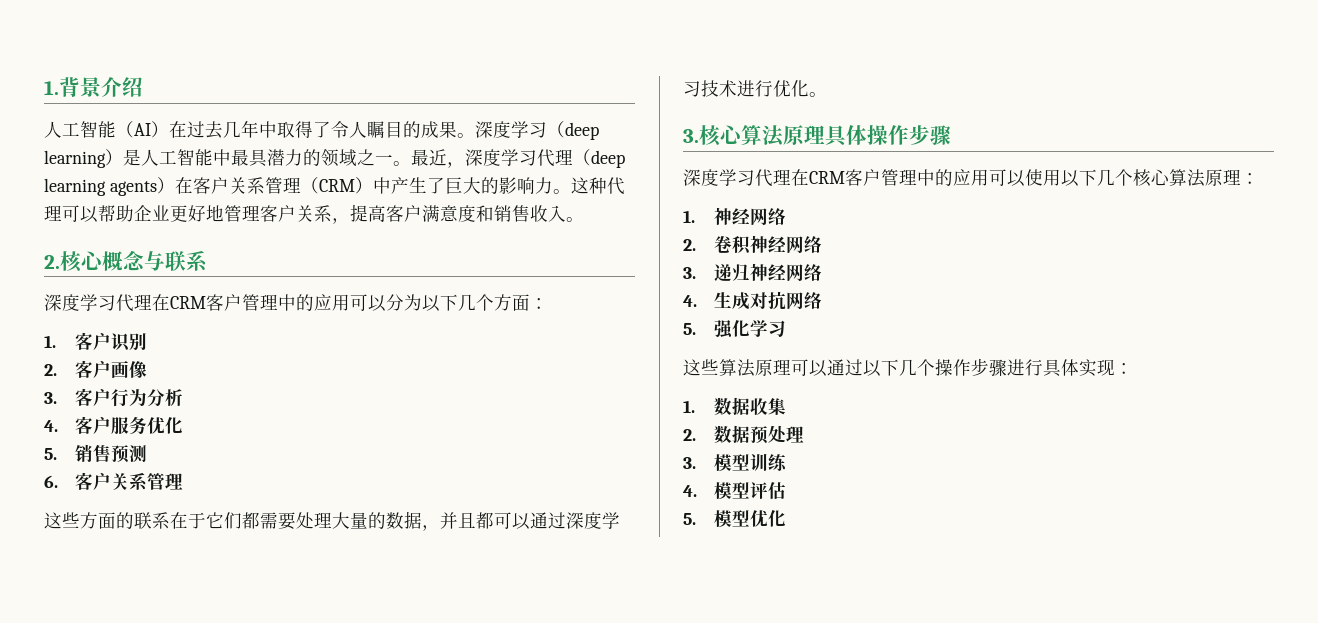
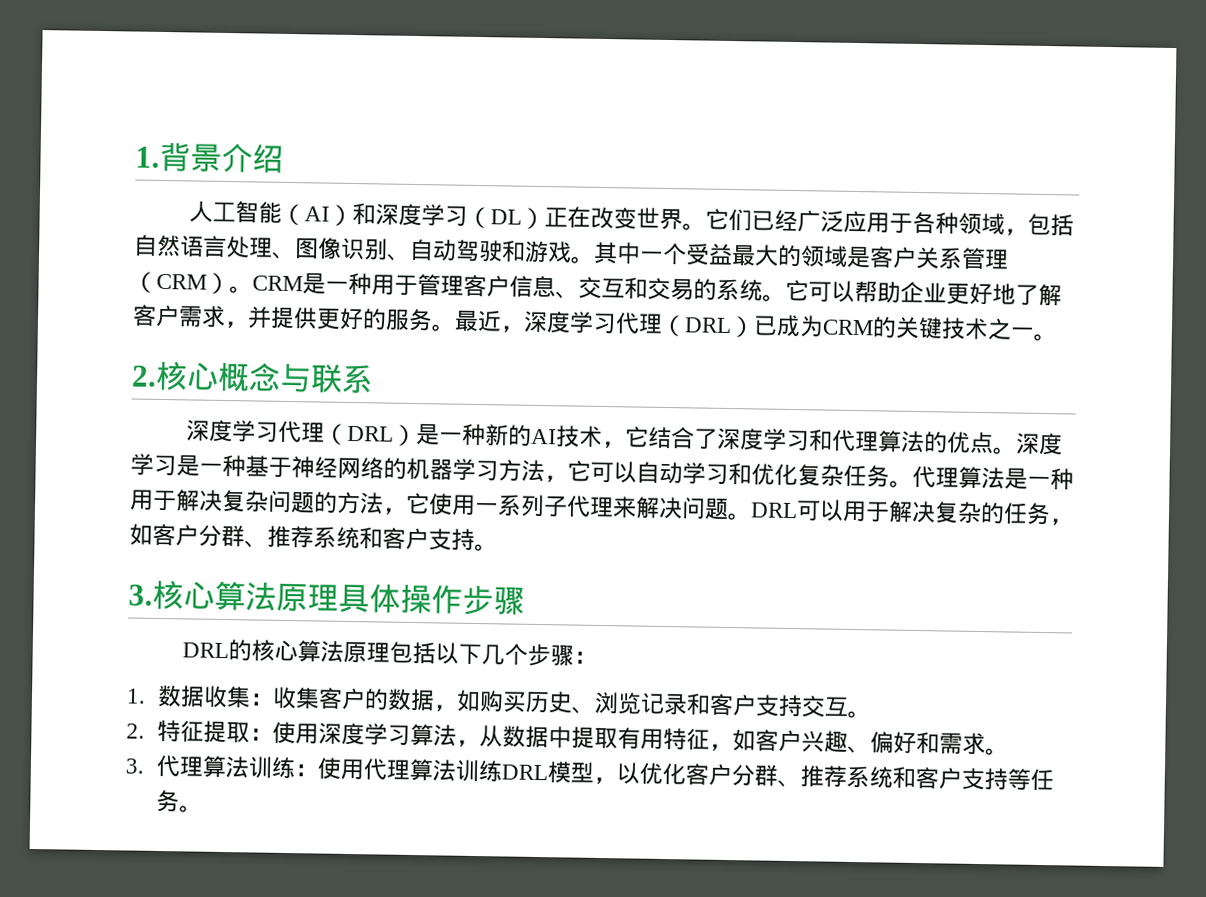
[169,120,599,140] [44,149,393,168] 在过去几年中取得了令人瞩目的成果。深度学习（deep learning）是人工智能中最具潜力的领域之一 -> [352,202,1075,237] [133,234,1009,271] [133,271,1062,307] [132,304,433,332] 和深度学习（DL）正在改变世界。它们已经广泛应用于各种领域，包括自然语言处理、图像识别、自动驾驶和游戏。其中一个受益最大的领域是客户关系管理（CRM）。CRM是一种用于管理客户信息、交互和交易的系统。它可以帮助企业更好地了解客户需求，并提供更好的服务
[591,150,625,168] [44,177,625,196] [44,204,566,224] deep learning agents）在客户关系管理（CRM）中产生了巨大的影响力。这种代理可以帮助企业更好地管理客户关系，提高客户满意度和销售收入 -> [684,314,1034,341] DRL）已成为CRM的关键技术之一
[152,294,548,312] [44,332,148,352] [44,360,148,378] [44,388,184,407] [44,416,184,435] [44,444,148,463] [44,472,184,491] [44,511,620,531] [683,80,809,97] 在CRM客户管理中的应用可以分为以下几个方面： // 1.客户识别 // 2.客户画像 // 3.客户行为分析 // 4.客户服务优化 // 5.销售预测 // 6.客户关系管理 // 这些方面的联系在于它们都需要处理大量的数据，并且都可以通过深度学习技术进行优化 -> [324,423,1064,456] [130,453,1074,491] [129,489,1073,526] [129,523,475,551] （DRL）是一种新的AI技术，它结合了深度学习和代理算法的优点。深度学习是一种基于神经网络的机器学习方法，它可以自动学习和优化复杂任务。代理算法是一种用于解决复杂问题的方法，它使用一系列子代理来解决问题。DRL可以用于解决复杂的任务，如客户分群、推荐系统和客户支持
[683,169,1259,187] [683,207,787,225] [683,235,823,255] [683,263,823,282] [683,291,823,310] [683,320,787,339] [683,358,1133,377] [683,397,787,416] [683,425,805,444] [683,454,788,471] [683,482,787,499] [683,510,787,527] 深度学习代理在CRM客户管理中的应用可以使用以下几个核心算法原理： // 1.神经网络 // 2.卷积神经网络 // 3.递归神经网络 // 4.生成对抗网络 // 5.强化学习 // 这些算法原理可以通过以下几个操作步骤进行具体实现： // 1.数据收集 // 2.数据预处理 // 3.模型训练 // 4.模型评估 // 5.模型优化 -> [182,639,598,667] [126,684,871,719] [126,719,1009,756] [125,754,1054,792] [155,789,203,813] DRL的核心算法原理包括以下几个步骤： // 1.数据收集：收集客户的数据，如购买历史、浏览记录和客户支持交互。 // 2.特征提取：使用深度学习算法，从数据中提取有用特征，如客户兴趣、偏好和需求。 // 3.代理算法训练：使用代理算法训练DRL模型，以优化客户分群、推荐系统和客户支持等任务。

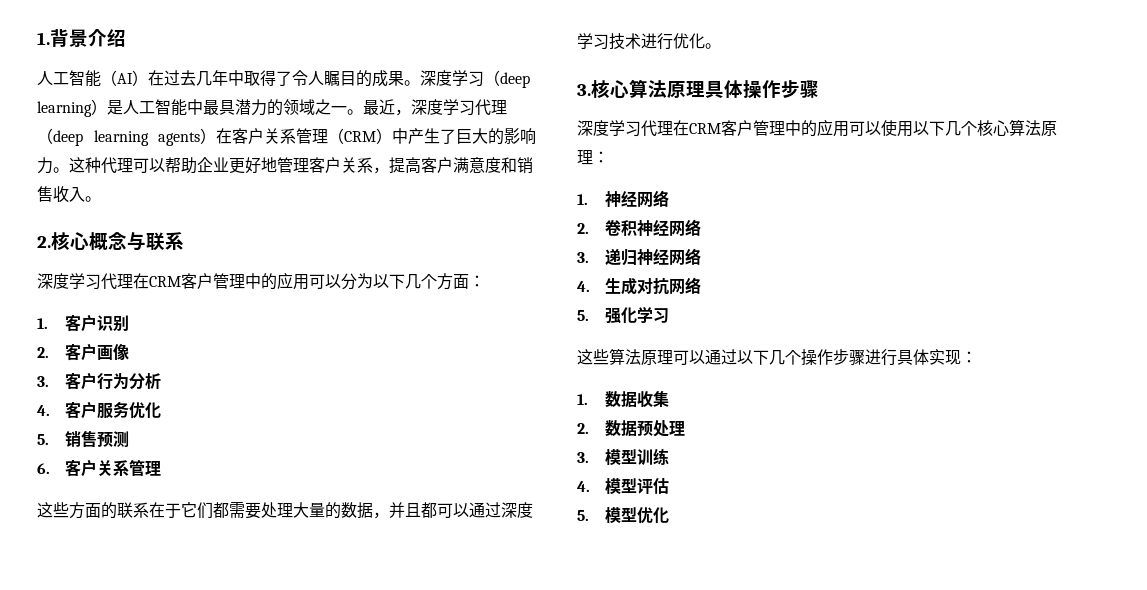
[352,202,1075,237] [133,234,1009,271] [133,271,1062,307] [132,304,433,332] 和深度学习（DL）正在改变世界。它们已经广泛应用于各种领域，包括自然语言处理、图像识别、自动驾驶和游戏。其中一个受益最大的领域是客户关系管理（CRM）。CRM是一种用于管理客户信息、交互和交易的系统。它可以帮助企业更好地了解客户需求，并提供更好的服务 -> [148,70,530,88] [37,99,347,117] 在过去几年中取得了令人瞩目的成果。深度学习（deep learning）是人工智能中最具潜力的领域之一
[684,314,1034,341] DRL）已成为CRM的关键技术之一 -> [53,128,536,146] [37,157,533,174] [37,186,85,203] deep learning agents）在客户关系管理（CRM）中产生了巨大的影响力。这种代理可以帮助企业更好地管理客户关系，提高客户满意度和销售收入
[324,423,1064,456] [130,453,1074,491] [129,489,1073,526] [129,523,475,551] （DRL）是一种新的AI技术，它结合了深度学习和代理算法的优点。深度学习是一种基于神经网络的机器学习方法，它可以自动学习和优化复杂任务。代理算法是一种用于解决复杂问题的方法，它使用一系列子代理来解决问题。DRL可以用于解决复杂的任务，如客户分群、推荐系统和客户支持 -> [133,272,485,290] [37,314,130,332] [37,343,130,361] [37,372,162,390] [37,401,162,419] [37,430,130,448] [37,459,162,477] [37,502,533,519] [577,33,705,50] 在CRM客户管理中的应用可以分为以下几个方面： // 1.客户识别 // 2.客户画像 // 3.客户行为分析 // 4.客户服务优化 // 5.销售预测 // 6.客户关系管理 // 这些方面的联系在于它们都需要处理大量的数据，并且都可以通过深度学习技术进行优化
[182,639,598,667] [126,684,871,719] [126,719,1009,756] [125,754,1054,792] [155,789,203,813] DRL的核心算法原理包括以下几个步骤： // 1.数据收集：收集客户的数据，如购买历史、浏览记录和客户支持交互。 // 2.特征提取：使用深度学习算法，从数据中提取有用特征，如客户兴趣、偏好和需求。 // 3.代理算法训练：使用代理算法训练DRL模型，以优化客户分群、推荐系统和客户支持等任务。 -> [577,119,1057,137] [577,150,609,165] [577,190,670,207] [577,219,702,236] [577,248,702,266] [577,277,702,295] [577,306,670,324] [577,348,977,366] [577,391,670,408] [577,420,686,437] [577,448,670,466] [577,477,670,495] [577,507,670,524] 深度学习代理在CRM客户管理中的应用可以使用以下几个核心算法原理： // 1.神经网络 // 2.卷积神经网络 // 3.递归神经网络 // 4.生成对抗网络 // 5.强化学习 // 这些算法原理可以通过以下几个操作步骤进行具体实现： // 1.数据收集 // 2.数据预处理 // 3.模型训练 // 4.模型评估 // 5.模型优化

